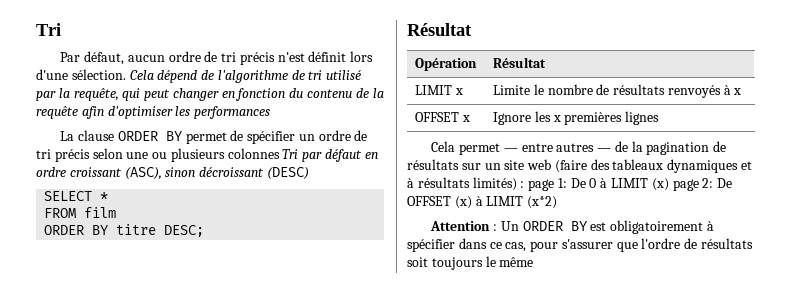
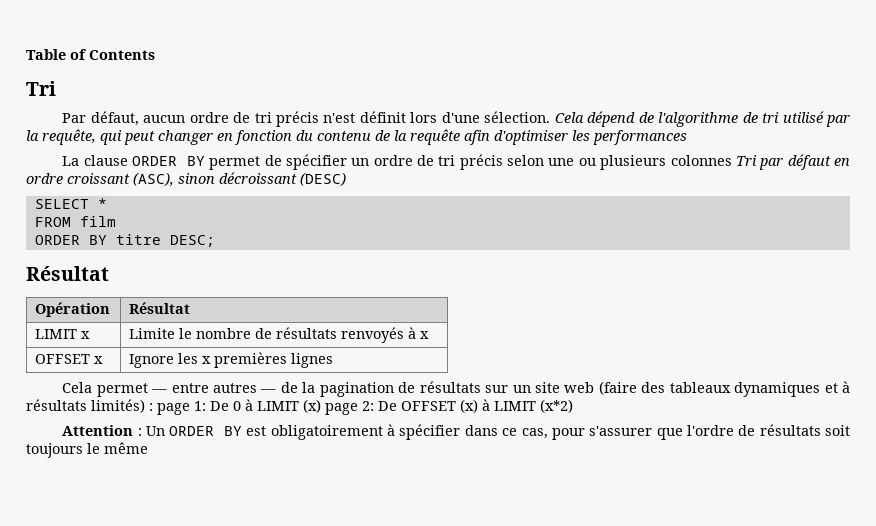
(36, 29) none -> [26,49,155,60] Table of Contents //

